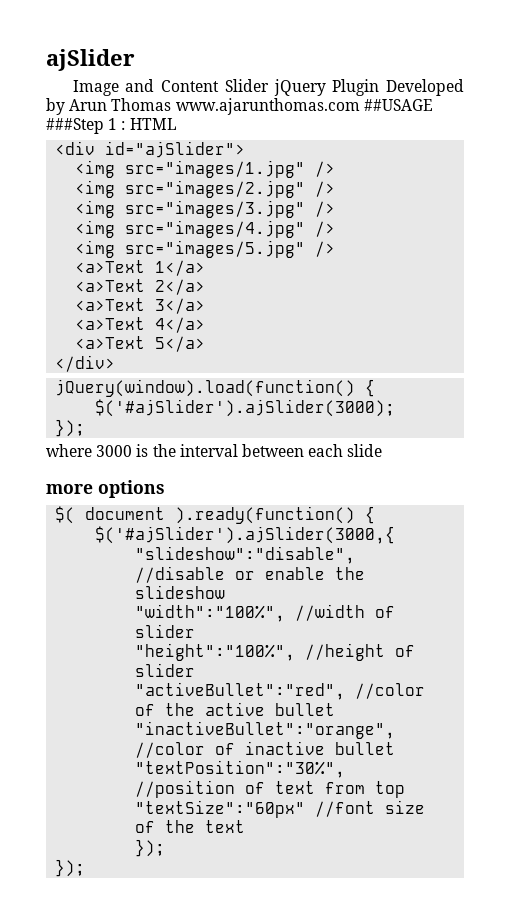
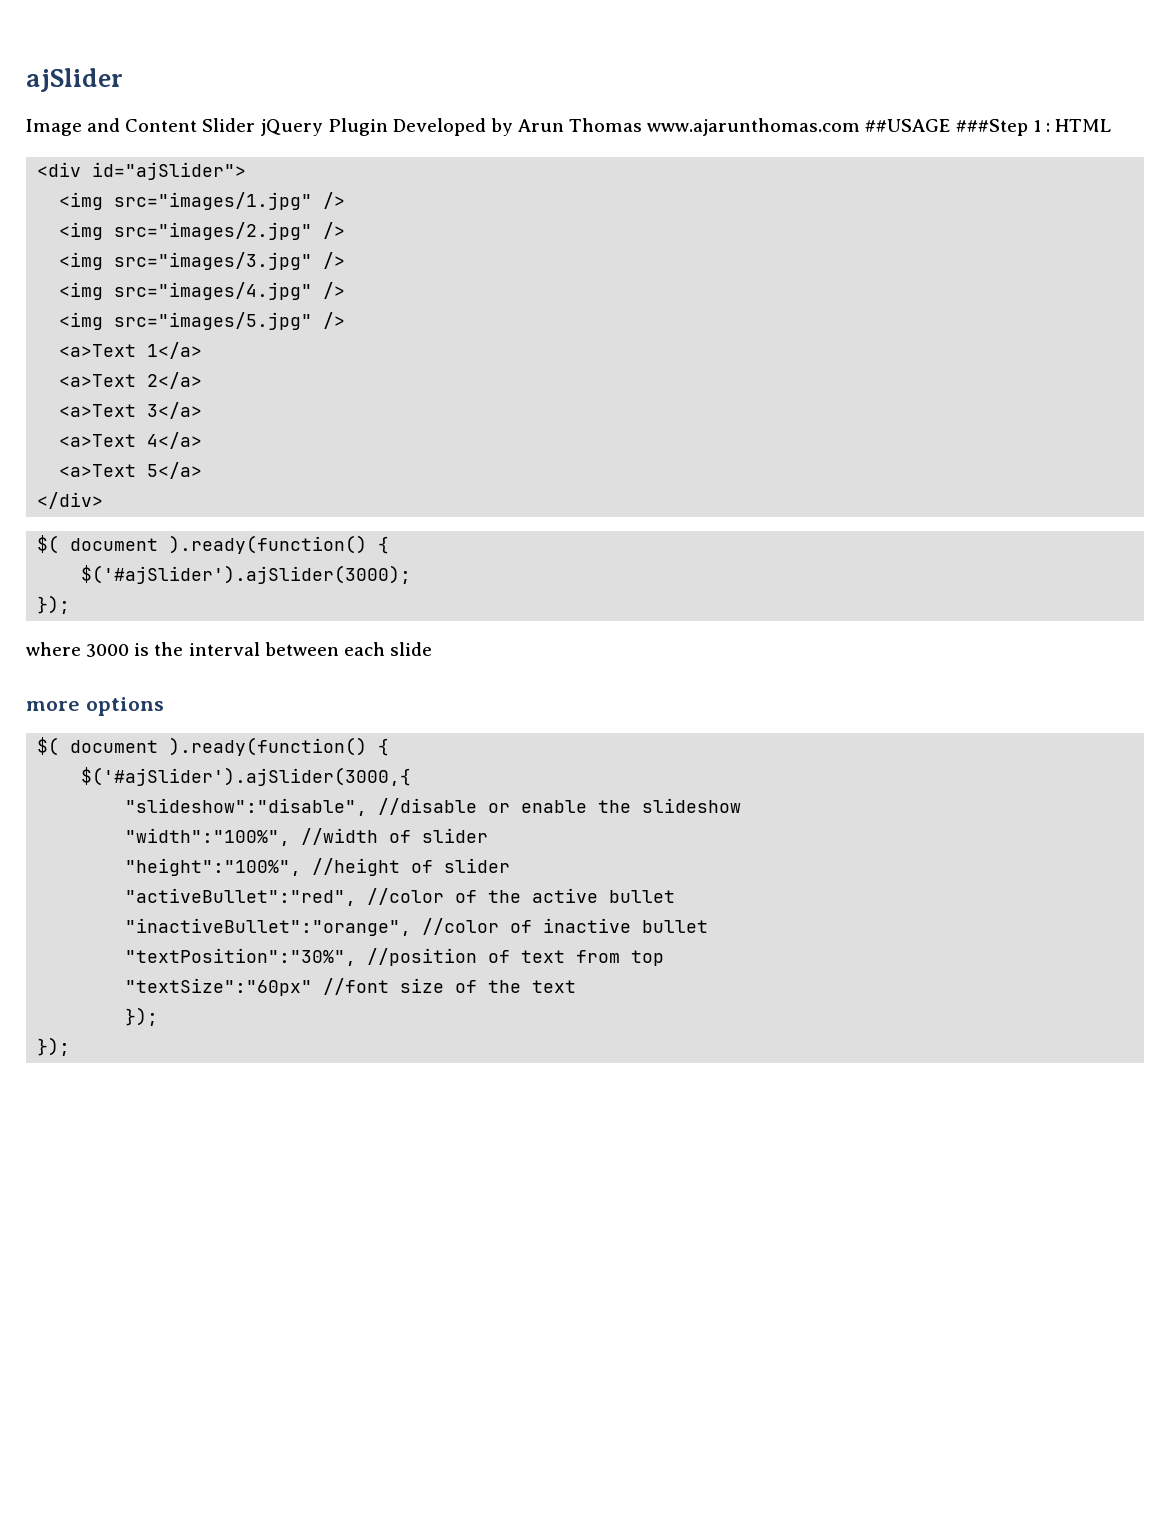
[55,379,356,397] jQuery(window).load(function() -> [37,535,368,554] $( document ).ready(function()

